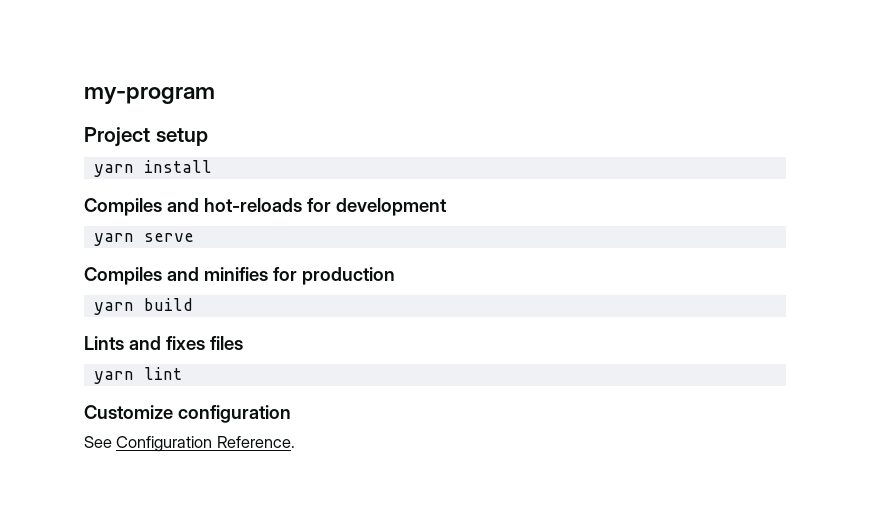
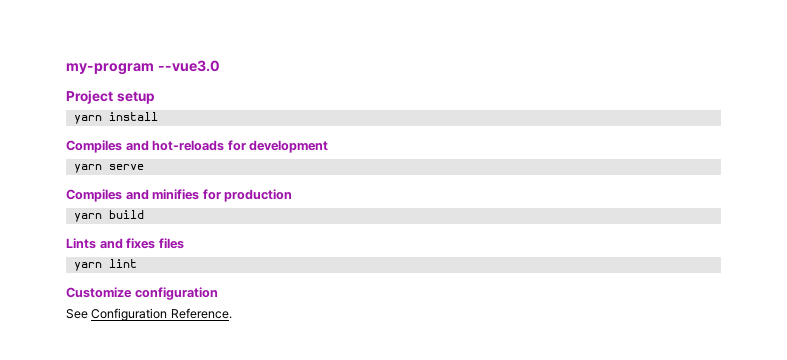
(215, 95) none -> [157,60,220,72] --vue3.0

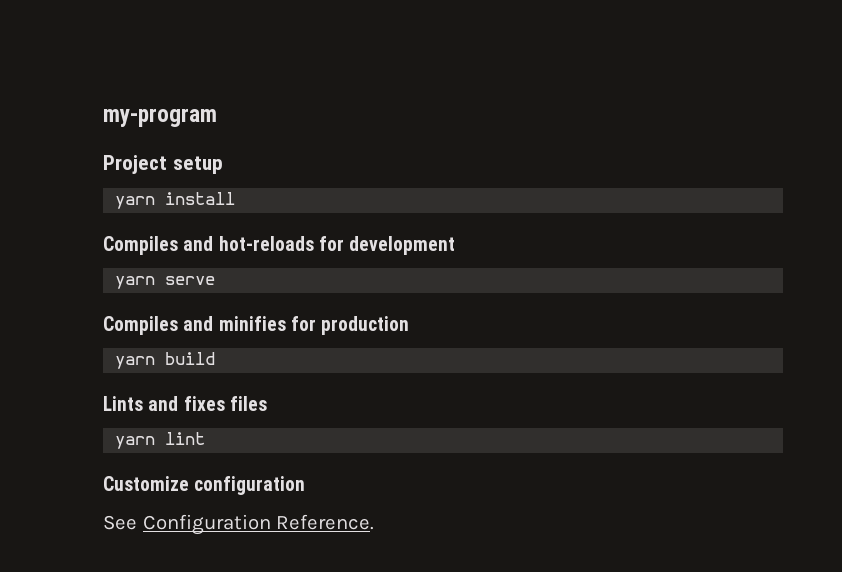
[157,60,220,72] --vue3.0 -> (217, 117) none

